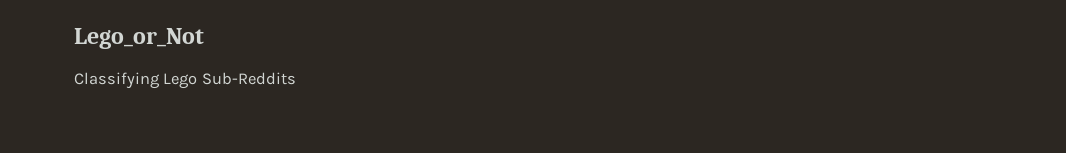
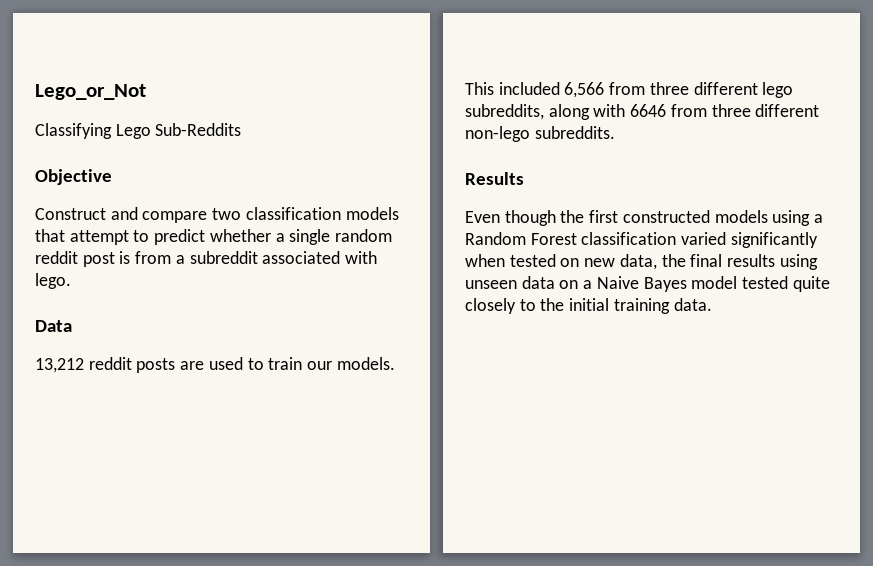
(296, 78) none -> [35,169,112,185] [35,207,399,223] [35,229,393,245] [35,251,378,267] [35,273,71,289] [35,320,72,332] [35,357,395,373] [465,82,794,98] [465,104,820,120] [465,126,615,142] [465,172,524,185] [465,210,824,226] [465,232,818,248] [465,254,818,270] [465,276,830,292] [465,298,712,314] // Objective // Construct and compare two classification models that attempt to predict whether a single random reddit post is from a subreddit associated with lego. // Data // 13,212 reddit posts are used to train our models. This included 6,566 from three different lego subreddits, along with 6646 from three different non-lego subreddits. // Results // Even though the first constructed models using a Random Forest classification varied significantly when tested on new data, the final results using unseen data on a Naive Bayes model tested quite closely to the initial training data.

